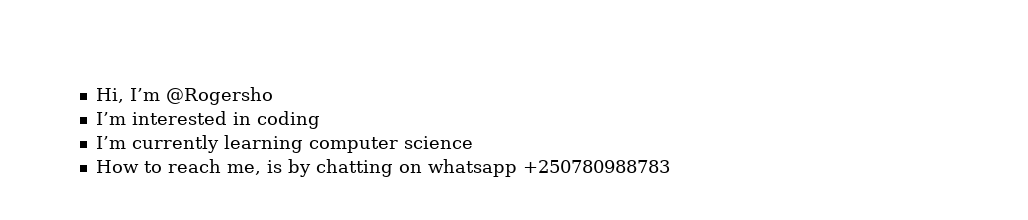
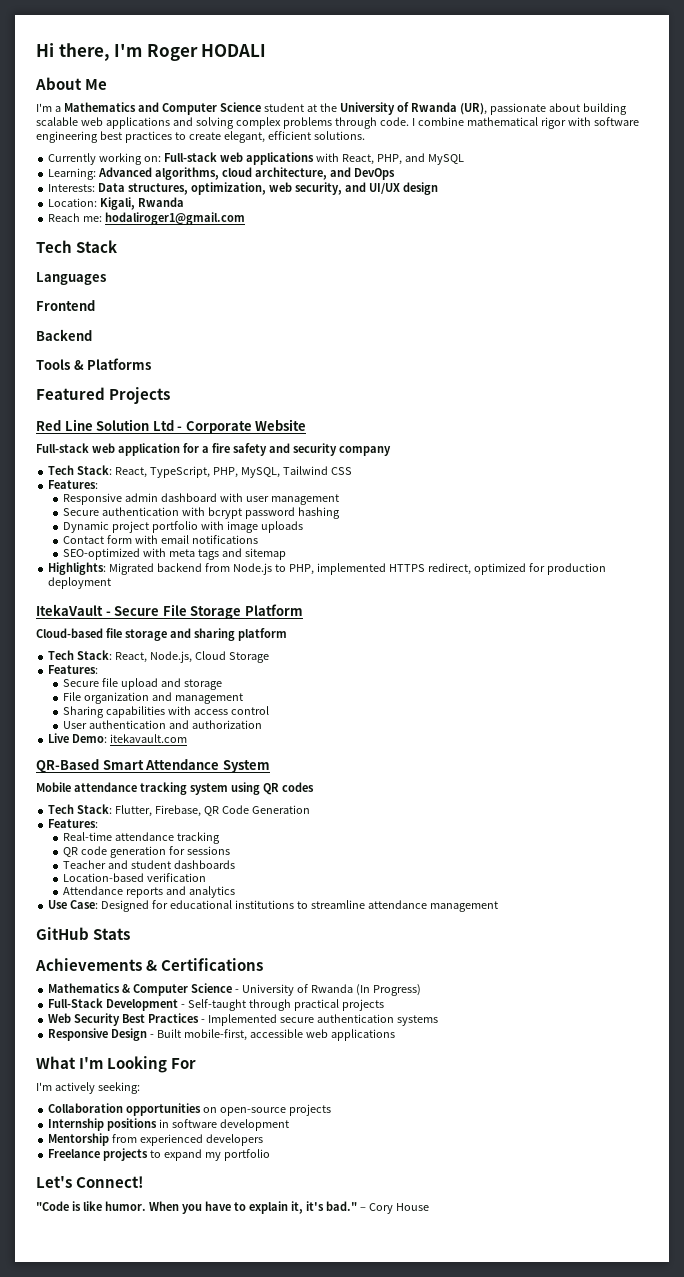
[95,87,273,105] [95,111,320,129] [95,135,473,153] [95,159,670,177] Hi, I’m @Rogersho // I’m interested in coding // I’m currently learning computer science // How to reach me, is by chatting on whatsapp +250780988783 -> [36,43,267,61] [35,77,108,90] [36,102,627,115] [36,117,639,129] [36,131,365,143] [48,152,464,165] [48,167,395,180] [48,182,438,195] [48,197,185,210] [48,212,246,225] [36,240,118,253] [36,272,106,285] [36,300,95,311] [36,329,92,341] [36,358,152,370] [36,387,171,404] [36,419,307,434] [36,443,391,456] [48,465,352,478] [48,480,99,489] [62,493,339,505] [62,507,340,519] [62,521,303,533] [62,535,258,544] [62,548,286,560] [48,562,606,575] [48,577,112,589] [36,604,303,619] [36,628,287,641] [48,650,269,663] [48,665,99,674] [62,678,222,690] [62,692,243,704] [62,706,269,718] [62,720,262,729] [48,733,188,743] [36,759,270,773] [36,782,314,795] [48,804,310,817] [48,819,99,828] [62,832,220,844] [62,846,230,858] [62,860,235,869] [62,873,206,882] [62,886,235,898] [48,900,498,912] [36,927,131,940] [35,958,264,971] [48,983,421,996] [48,998,384,1011] [48,1013,438,1026] [48,1028,395,1041] [36,1056,197,1073] [36,1082,140,1094] [48,1103,331,1116] [48,1118,289,1131] [48,1133,264,1146] [48,1148,270,1161] [36,1176,145,1188] [36,1201,429,1214] Hi there, I'm Roger HODALI // About Me // I'm a Mathematics and Computer Science student at the University of Rwanda (UR), passionate about building scalable web applications and solving complex problems through code. I combine mathematical rigor with software engineering best practices to create elegant, efficient solutions. // Currently working on: Full-stack web applications with React, PHP, and MySQL // Learning: Advanced algorithms, cloud architecture, and DevOps // Interests: Data structures, optimization, web security, and UI/UX design // Location: Kigali, Rwanda // Reach me: hodaliroger1@gmail.com // Tech Stack // Languages // Frontend // Backend // Tools & Platforms // Featured Projects // Red Line Solution Ltd - Corporate Website // Full-stack web application for a fire safety and security company // Tech Stack: React, TypeScript, PHP, MySQL, Tailwind CSS // Features: // Responsive admin dashboard with user management // Secure authentication with bcrypt password hashing // Dynamic project portfolio with image uploads // Contact form with email notifications // SEO-optimized with meta tags and sitemap // Highlights: Migrated backend from Node.js to PHP, implemented HTTPS redirect, optimized for production deployment // ItekaVault - Secure File Storage Platform // Cloud-based file storage and sharing platform // Tech Stack: React, Node.js, Cloud Storage // Features: // Secure file upload and storage // File organization and management // Sharing capabilities with access control // User authentication and authorization // Live Demo: itekavault.com // QR-Based Smart Attendance System // Mobile attendance tracking system using QR codes // Tech Stack: Flutter, Firebase, QR Code Generation // Features: // Real-time attendance tracking // QR code generation for sessions // Teacher and student dashboards // Location-based verification // Attendance reports and analytics // Use Case: Designed for educational institutions to streamline attendance management // GitHub Stats // Achievements & Certifications // Mathematics & Computer Science - University of Rwanda (In Progress) // Full-Stack Development - Self-taught through practical projects // Web Security Best Practices - Implemented secure authentication systems // Responsive Design - Built mobile-first, accessible web applications // What I'm Looking For // I'm actively seeking: // Collaboration opportunities on open-source projects // Internship positions in software development // Mentorship from experienced developers // Freelance projects to expand my portfolio // Let's Connect! // "Code is like humor. When you have to explain it, it's bad." – Cory House

